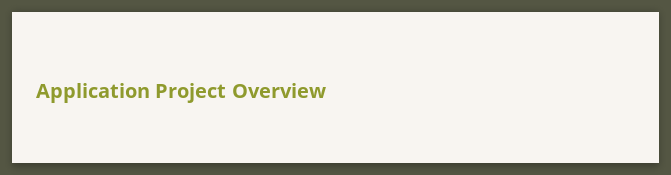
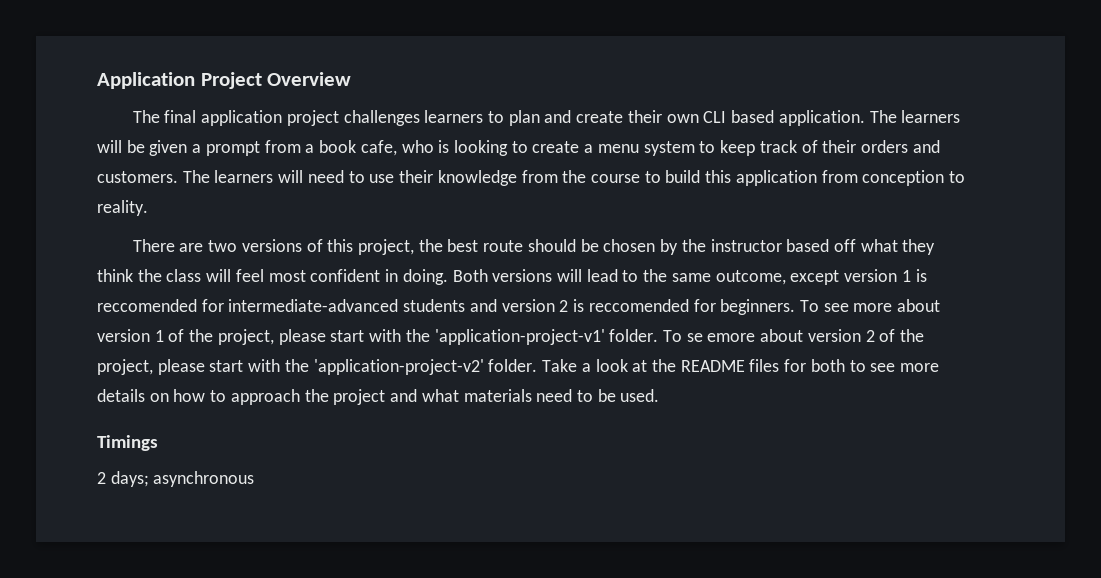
(326, 90) none -> [132,110,961,126] [97,140,940,156] [97,170,966,186] [97,200,148,216] [132,239,936,255] [97,269,927,285] [97,299,941,315] [97,329,925,345] [97,359,940,375] [97,389,660,405] [97,435,158,451] [97,471,255,487] // The final application project challenges learners to plan and create their own CLI based application. The learners will be given a prompt from a book cafe, who is looking to create a menu system to keep track of their orders and customers. The learners will need to use their knowledge from the course to build this application from conception to reality. // There are two versions of this project, the best route should be chosen by the instructor based off what they think the class will feel most confident in doing. Both versions will lead to the same outcome, except version 1 is reccomended for intermediate-advanced students and version 2 is reccomended for beginners. To see more about version 1 of the project, please start with the 'application-project-v1' folder. To se emore about version 2 of the project, please start with the 'application-project-v2' folder. Take a look at the README files for both to see more details on how to approach the project and what materials need to be used. // Timings // 2 days; asynchronous

